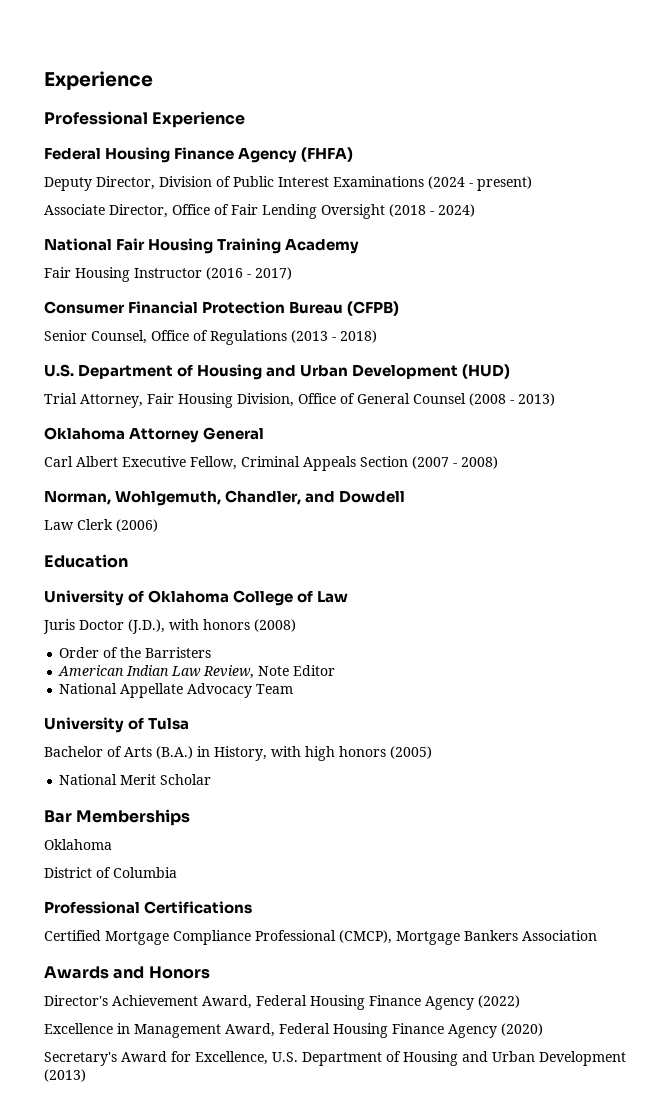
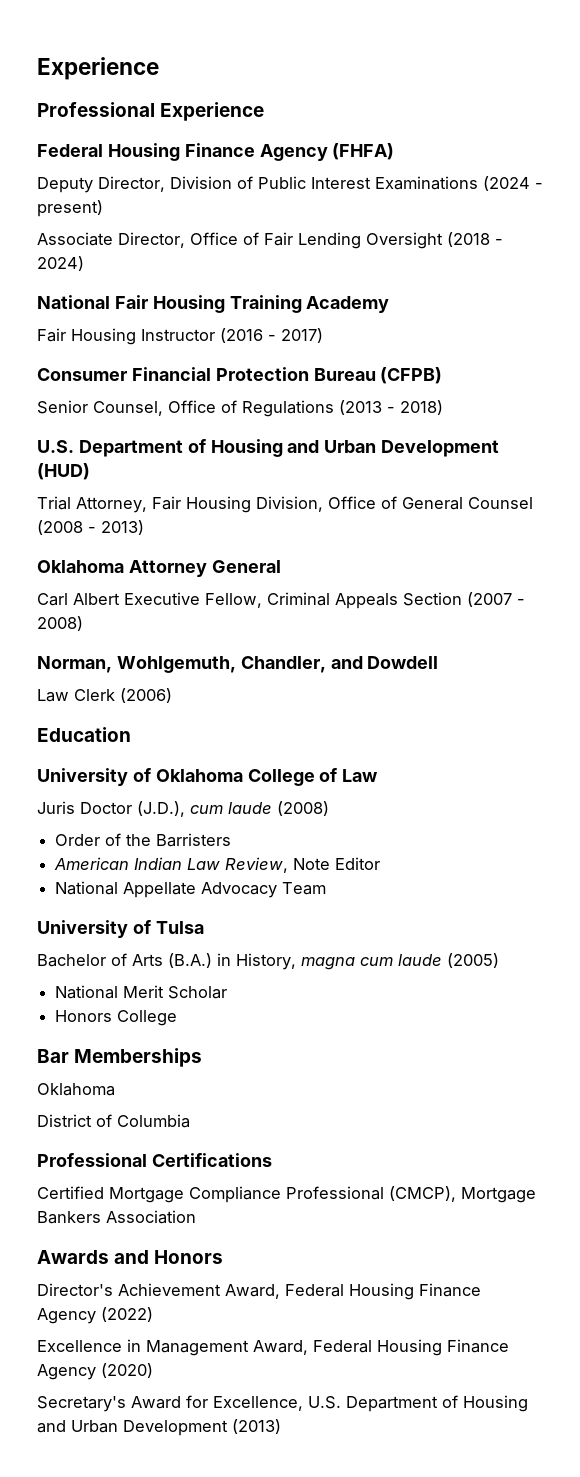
[169,619,250,630] with honors -> [190,802,272,814] cum laude
[271,746,386,761] with high honors -> [301,954,442,970] magna cum laude
(212, 779) none -> [55,1010,178,1026] // Honors College

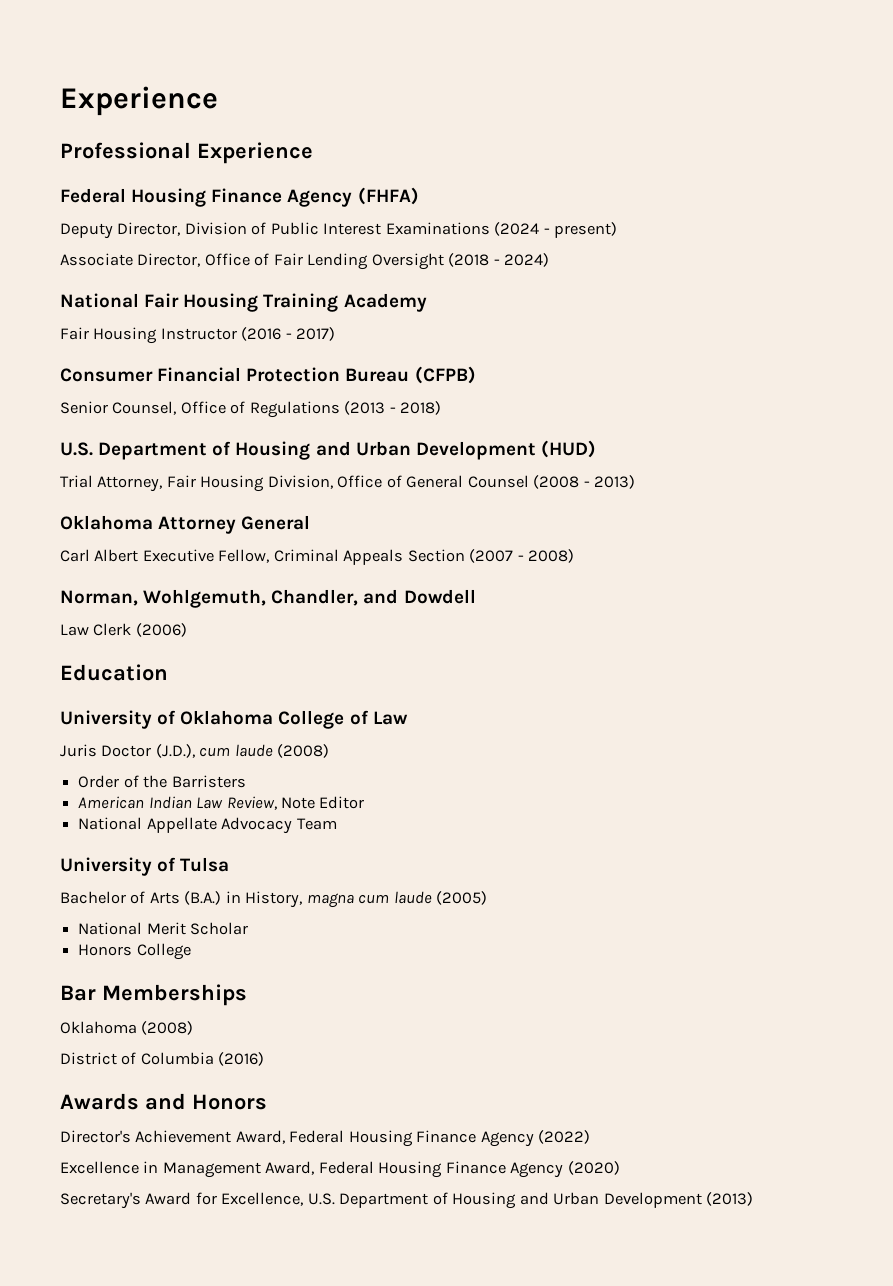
(115, 1089) none -> [141,1021,194,1035] (2008)
[37,1153,272,1167] [37,1186,536,1203] [37,1210,196,1224] // Professional Certifications // Certified Mortgage Compliance Professional (CMCP), Mortgage Bankers Association -> [218,1052,265,1066] (2016)

